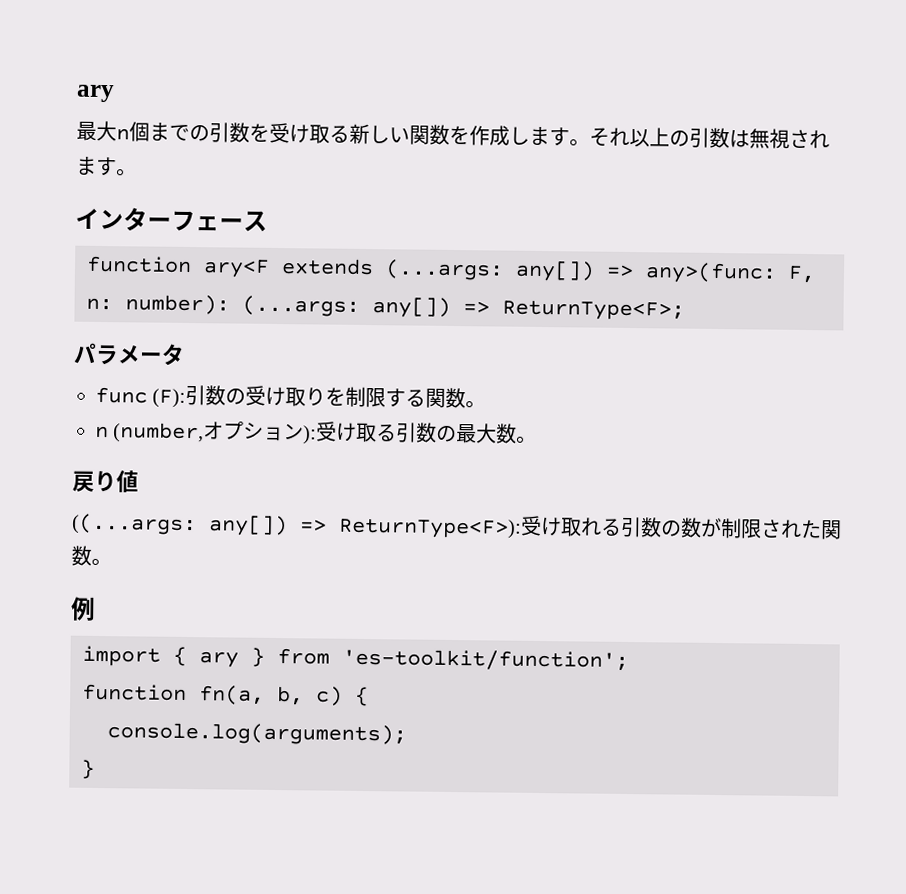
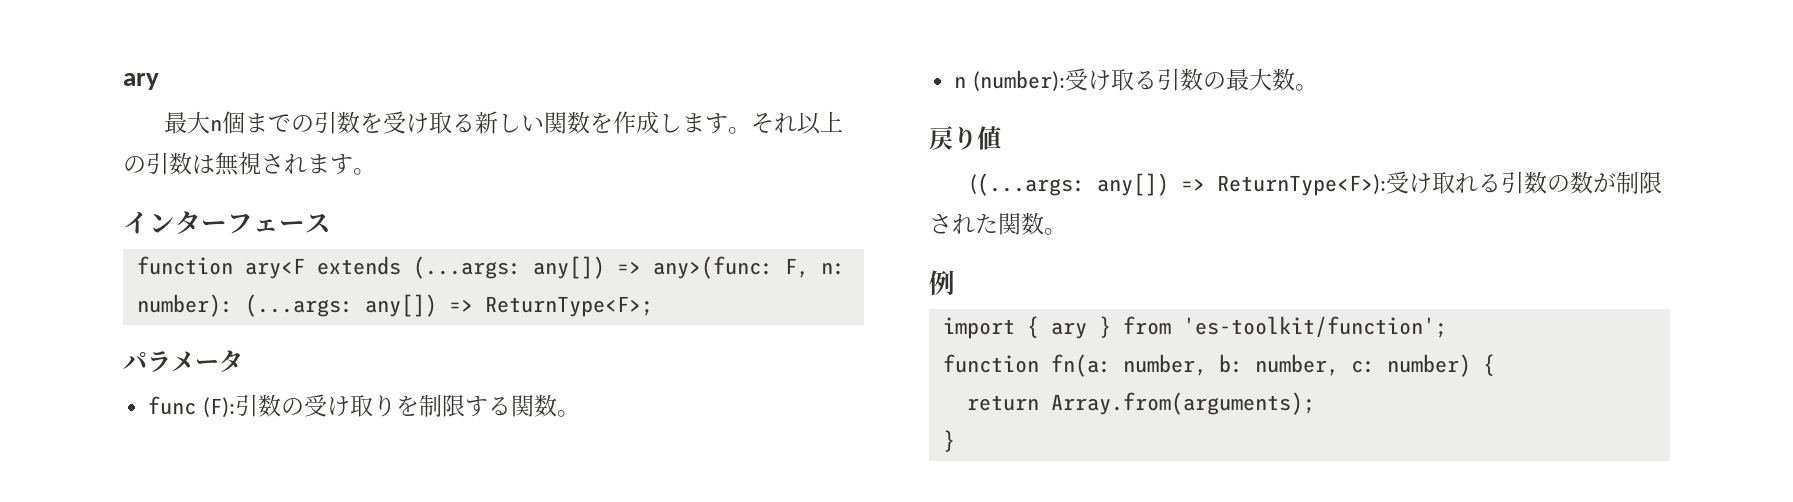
[113,421,318,445] (number,オプション): -> [972,70,1065,92] (number):
[199,685,343,706] fn(a, b, c) -> [1050,354,1471,377] fn(a: number, b: number, c: number)
[107,722,407,746] console.log(arguments); -> [966,392,1315,415] return Array.from(arguments);

